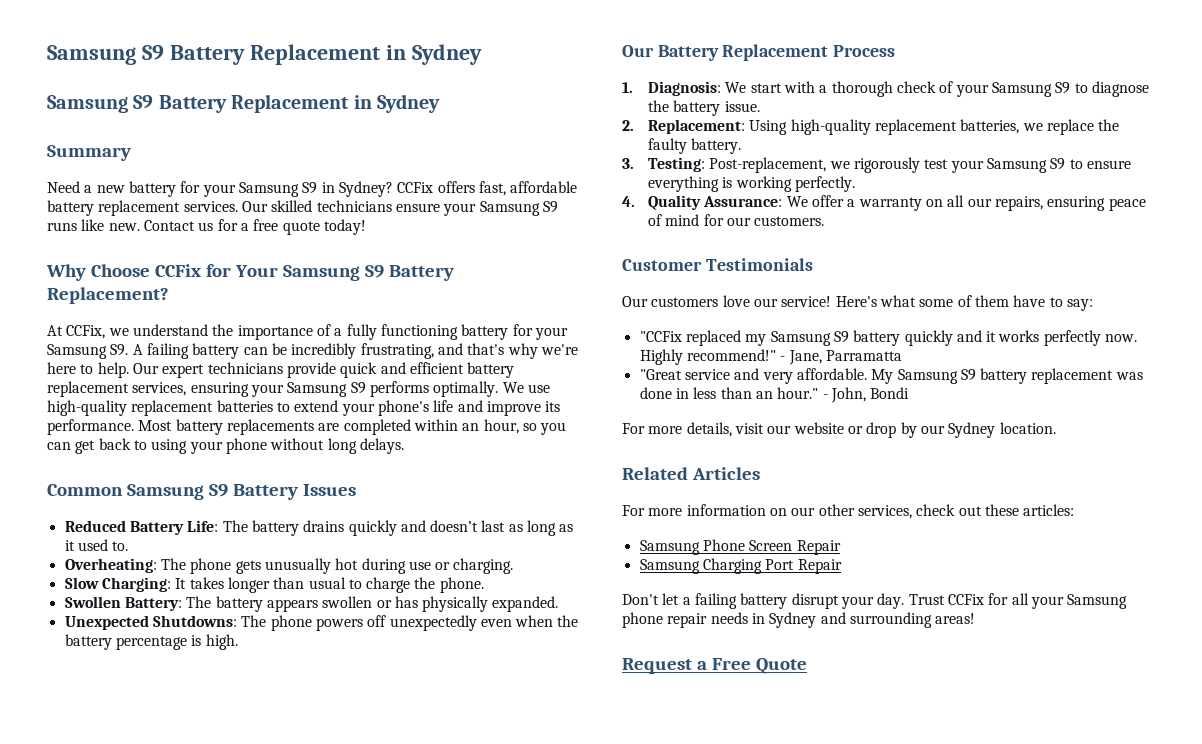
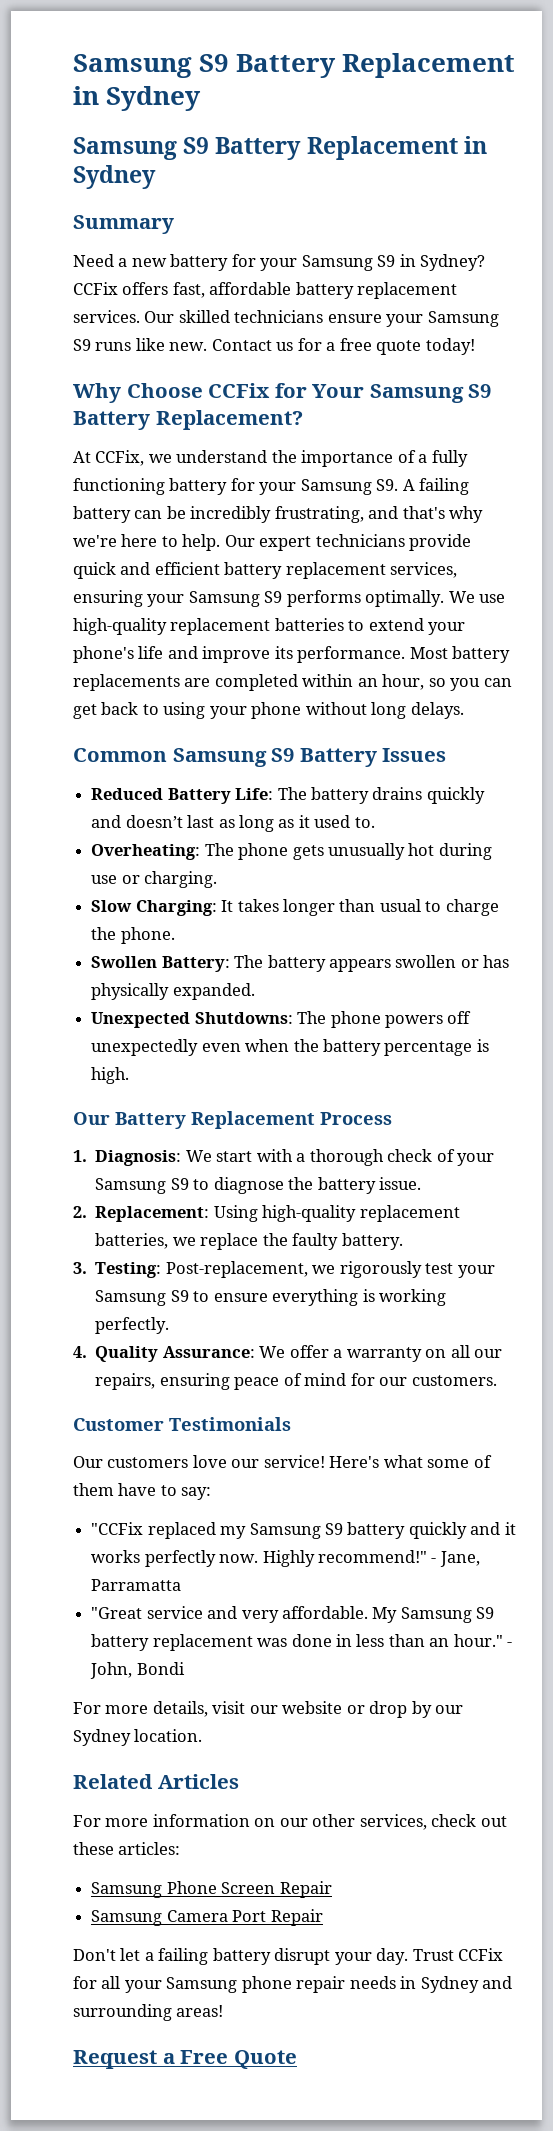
[702,558,762,574] Charging -> [166,1910,228,1922] Camera

